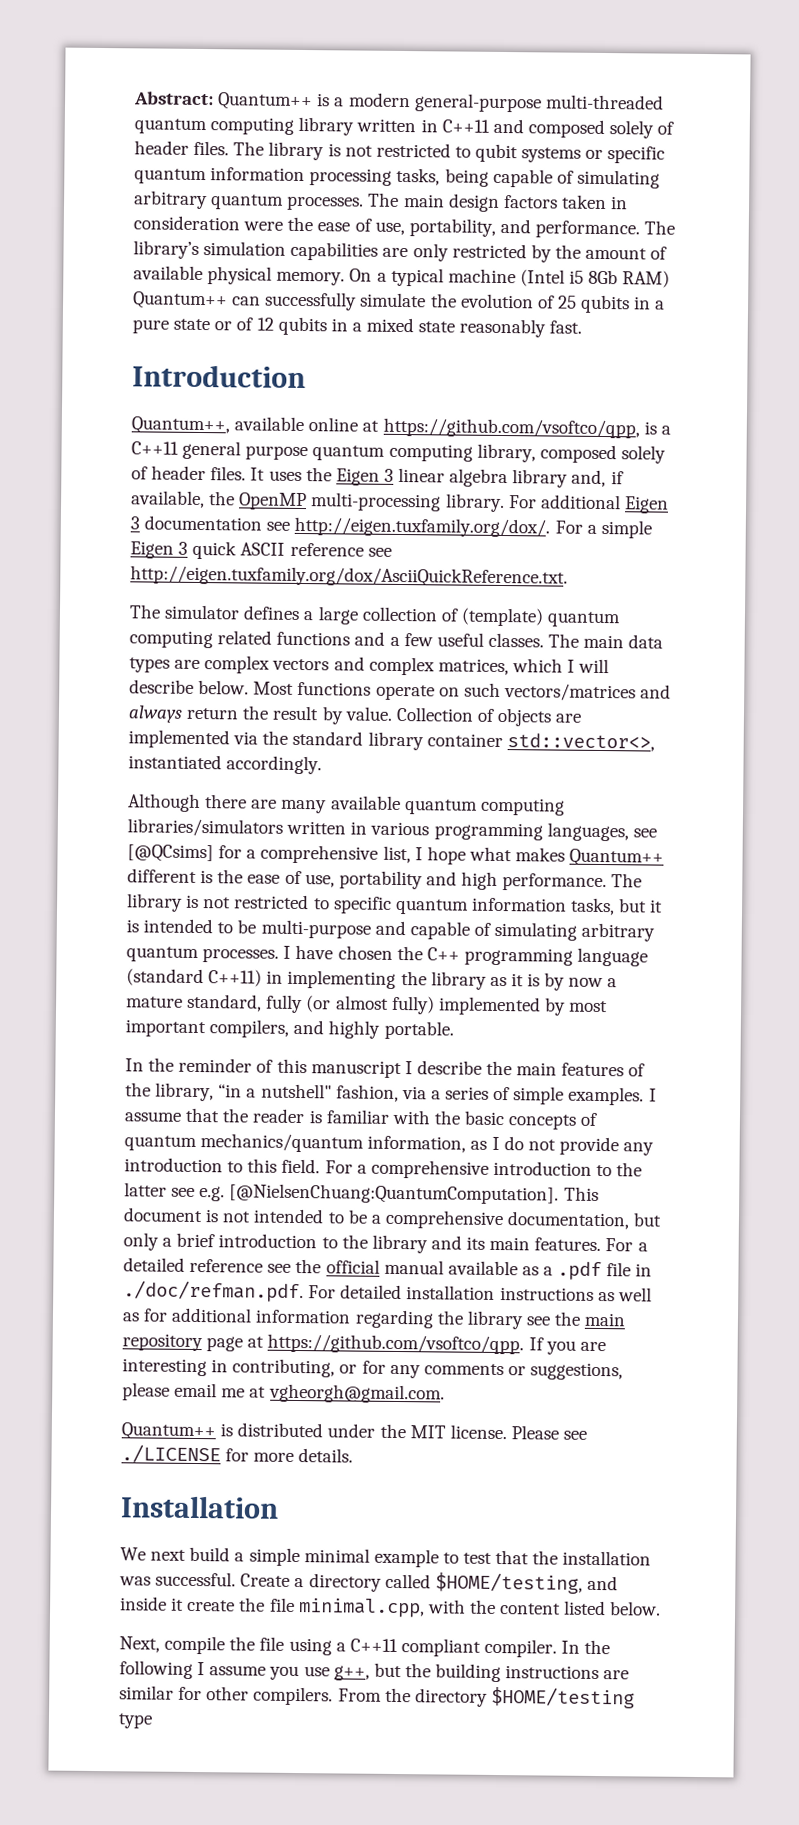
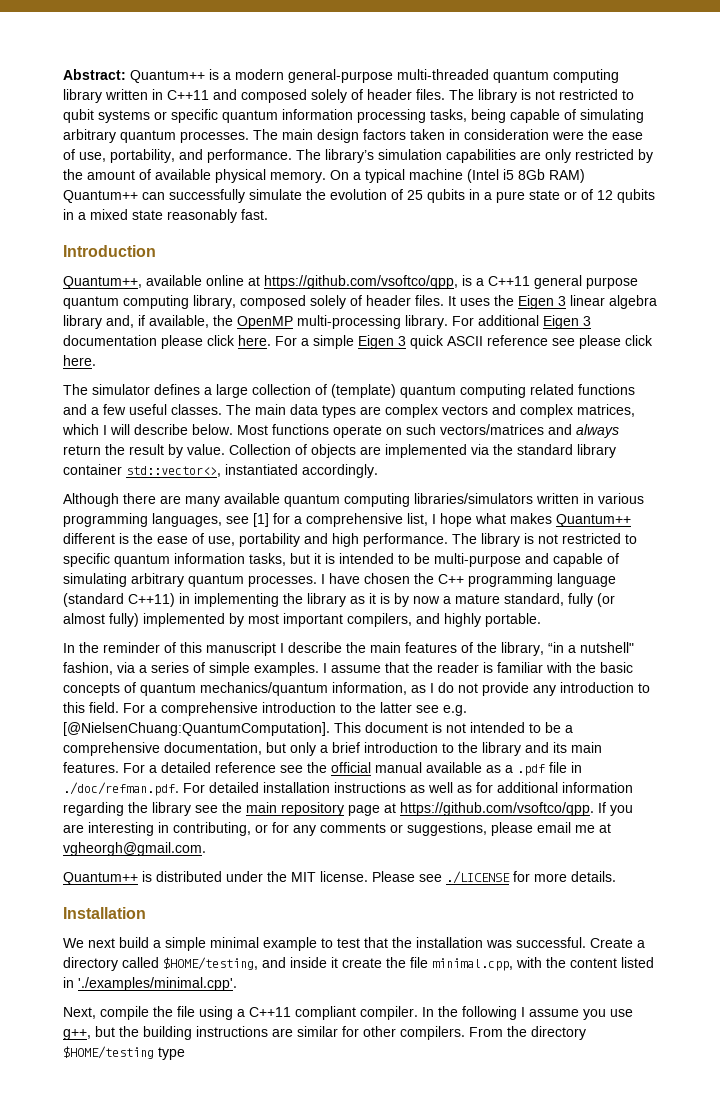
[266,516,551,538] see http://eigen.tuxfamily.org/dox/. -> [161,335,271,349] please click here.
[130,565,568,588] http://eigen.tuxfamily.org/dox/AsciiQuickReference.txt. -> [579,335,653,349] [63,355,96,366] please click here.
[127,844,214,863] [@QCsims] -> [253,513,269,527] [1]
[610,1601,662,1616] below. -> [63,977,237,991] in './examples/minimal.cpp'.

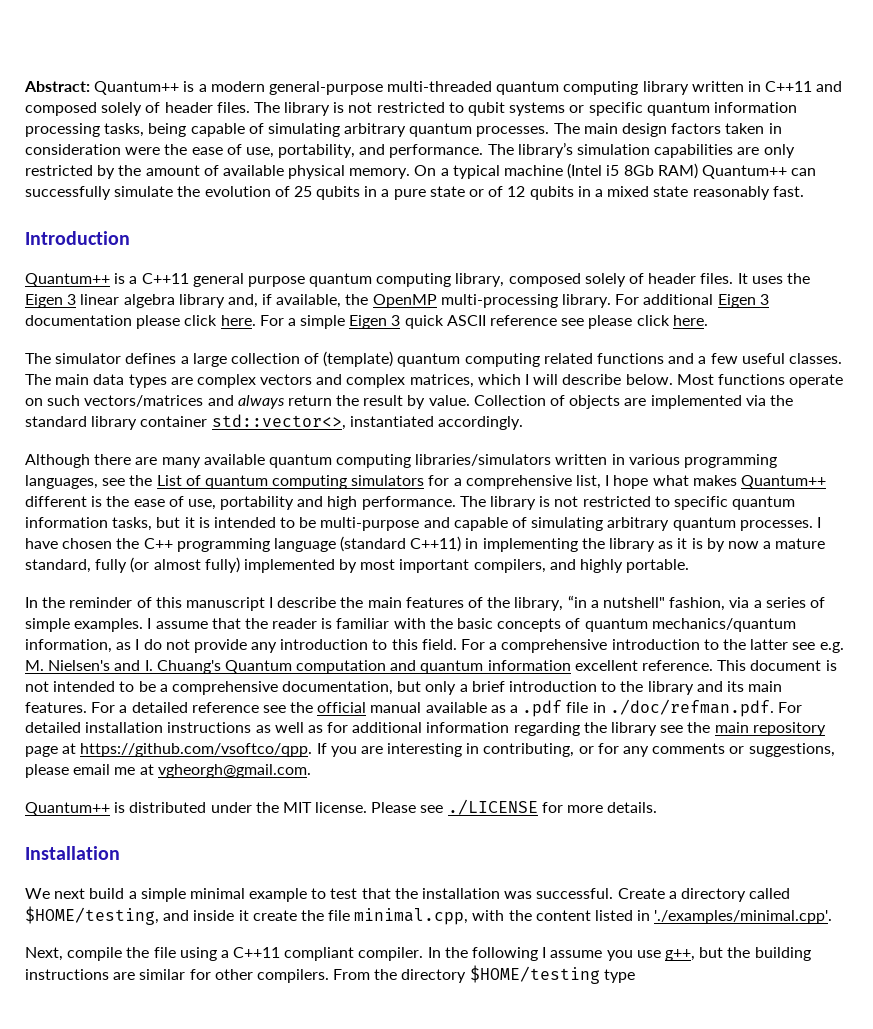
[63,275,458,289] Quantum++, available online at https://github.com/vsoftco/qpp, -> [25,273,110,287] Quantum++
[253,513,269,527] [1] -> [129,475,425,489] the List of quantum computing simulators
[63,722,330,736] [@NielsenChuang:QuantumComputation]. -> [25,660,714,674] M. Nielsen's and I. Chuang's Quantum computation and quantum information excellent reference.

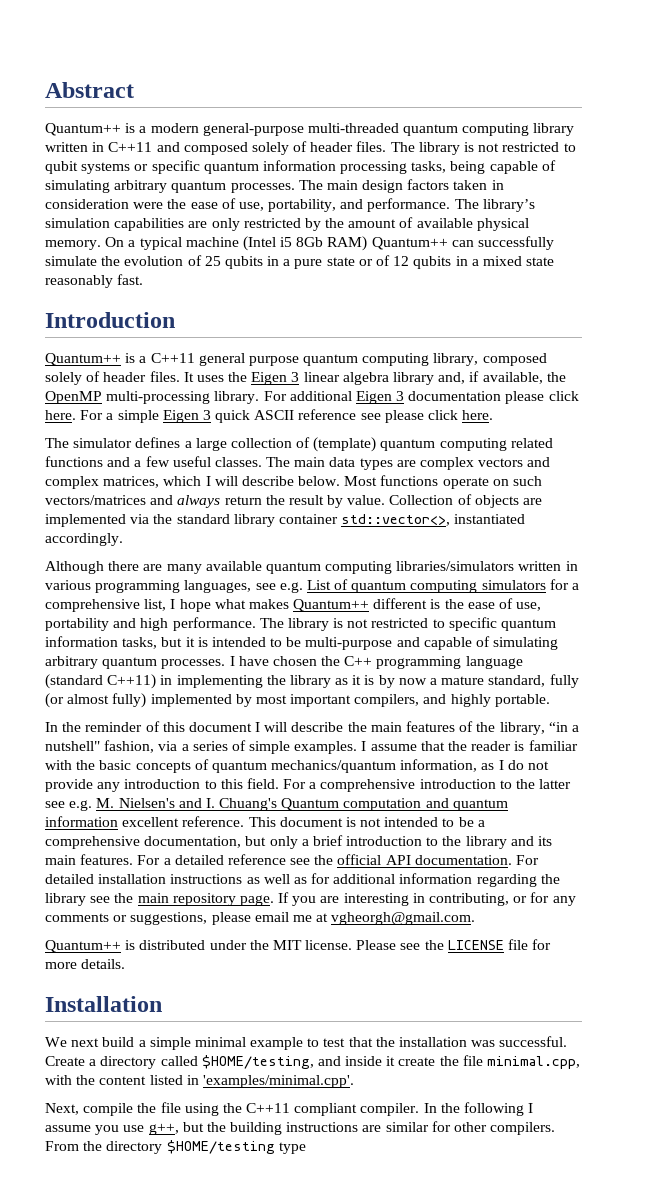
[24,81,90,92] Abstract: -> [45,82,134,98] Abstract //
[129,475,153,486] the -> [279,582,303,593] e.g.
[185,597,274,611] manuscript I -> [188,722,288,732] document I will
[370,699,774,717] manual available as a .pdf file in ./doc/refman.pdf. -> [385,855,512,865] API documentation.
[25,743,313,757] page at https://github.com/vsoftco/qpp. -> [239,895,274,906] page.
[447,799,538,815] ./LICENSE -> [424,939,529,950] the LICENSE file
[654,910,833,924] './examples/minimal.cpp'. -> [202,1075,354,1088] 'examples/minimal.cpp'.
[220,950,229,958] a -> [222,1103,242,1113] the

